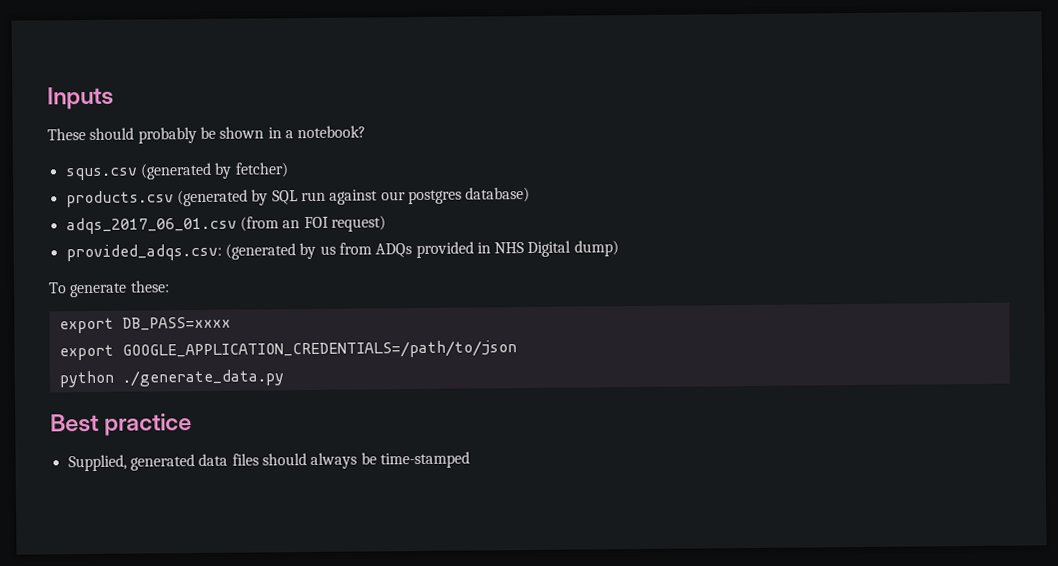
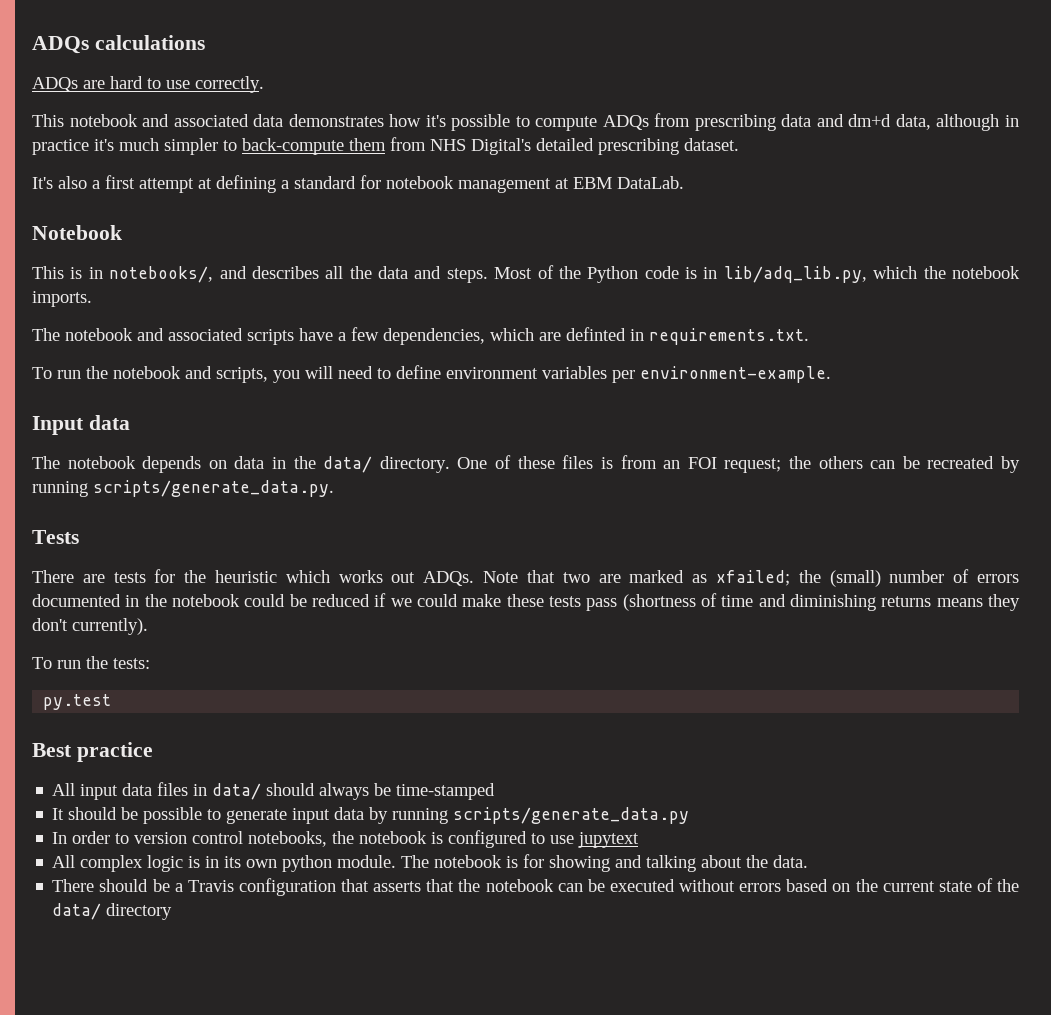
[47,86,114,110] [47,125,367,144] [64,162,289,181] [65,186,531,208] [65,215,386,235] [65,240,619,262] [48,280,170,298] [58,316,231,334] [58,340,517,361] [58,369,284,388] [50,413,193,436] [67,451,470,472] Inputs // These should probably be shown in a notebook? // squs.csv (generated by fetcher) // products.csv (generated by SQL run against our postgres database) // adqs_2017_06_01.csv (from an FOI request) // provided_adqs.csv: (generated by us from ADQs provided in NHS Digital dump) // To generate these: // export DB_PASS=xxxx // export GOOGLE_APPLICATION_CREDENTIALS=/path/to/json // python ./generate_data.py // Best practice // Supplied, generated data files should always be time-stamped -> [32,35,205,54] [32,76,264,93] [32,113,1019,131] [32,137,739,155] [32,175,684,193] [32,225,122,240] [32,265,1021,283] [32,291,92,307] [32,327,809,345] [32,365,831,383] [32,415,130,435] [32,455,1020,473] [32,480,334,497] [32,530,79,544] [32,569,1020,587] [32,593,1021,611] [32,618,148,635] [32,656,150,669] [43,694,112,710] [32,742,153,762] [52,782,496,800] [52,807,690,824] [52,830,640,848] [52,854,809,872] [52,878,1020,896] [52,903,173,920] ADQs calculations // ADQs are hard to use correctly. // This notebook and associated data demonstrates how it's possible to compute ADQs from prescribing data and dm+d data, although in practice it's much simpler to back-compute them from NHS Digital's detailed prescribing dataset. // It's also a first attempt at defining a standard for notebook management at EBM DataLab. // Notebook // This is in notebooks/, and describes all the data and steps. Most of the Python code is in lib/adq_lib.py, which the notebook imports. // The notebook and associated scripts have a few dependencies, which are definted in requirements.txt. // To run the notebook and scripts, you will need to define environment variables per environment-example. // Input data // The notebook depends on data in the data/ directory. One of these files is from an FOI request; the others can be recreated by running scripts/generate_data.py. // Tests // There are tests for the heuristic which works out ADQs. Note that two are marked as xfailed; the (small) number of errors documented in the notebook could be reduced if we could make these tests pass (shortness of time and diminishing returns means they don't currently). // To run the tests: // py.test // Best practice // All input data files in data/ should always be time-stamped // It should be possible to generate input data by running scripts/generate_data.py // In order to version control notebooks, the notebook is configured to use jupytext // All complex logic is in its own python module. The notebook is for showing and talking about the data. // There should be a Travis configuration that asserts that the notebook can be executed without errors based on the current state of the data/ directory

